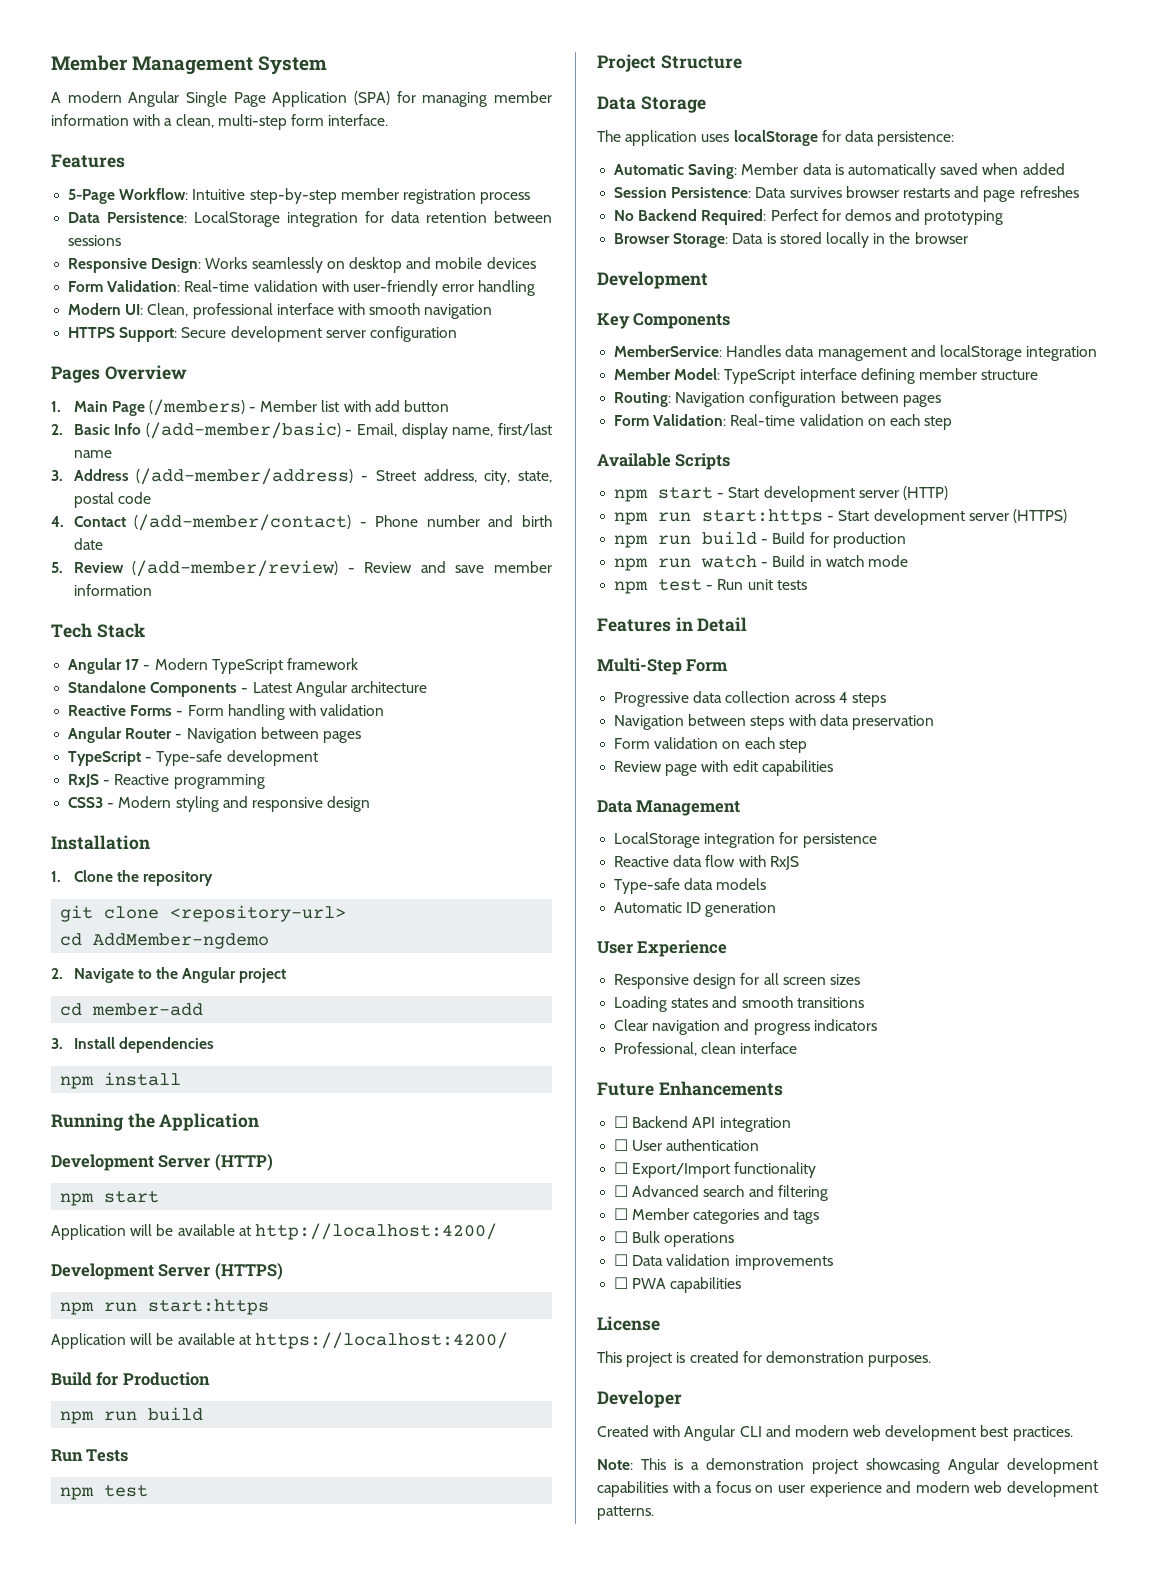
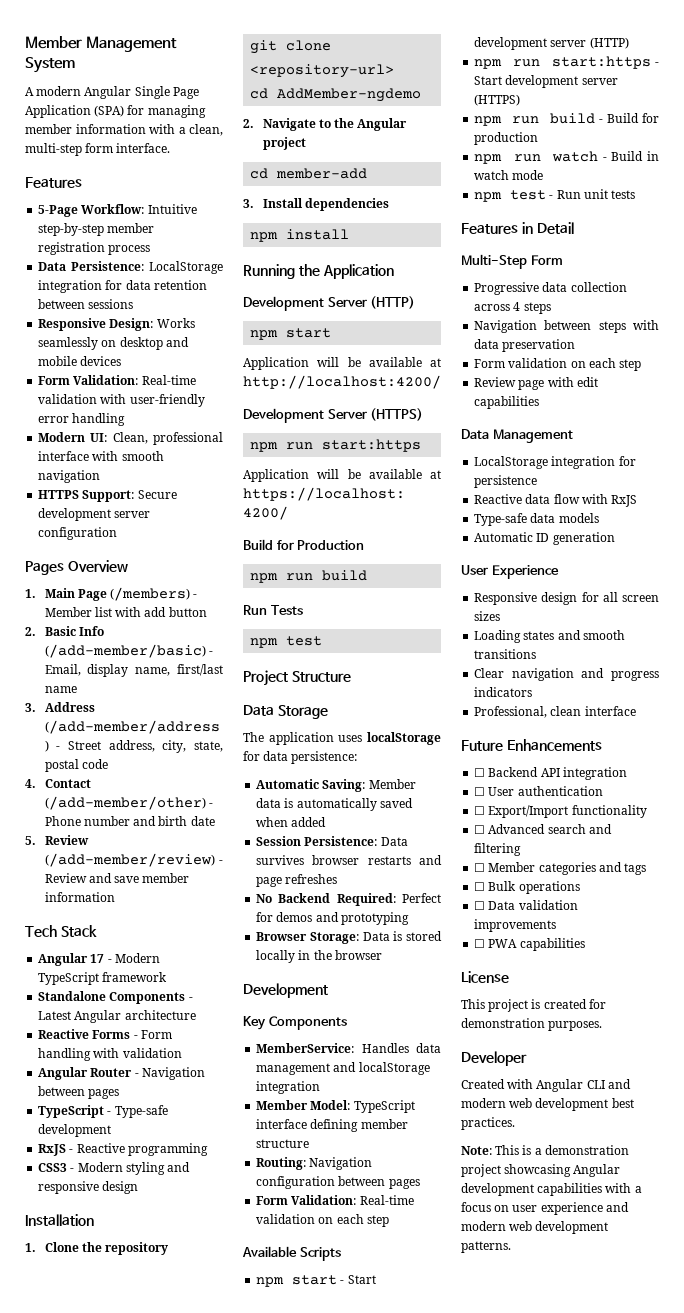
[134,514,352,531] (/add-member/contact) -> [44,796,206,810] (/add-member/other)

